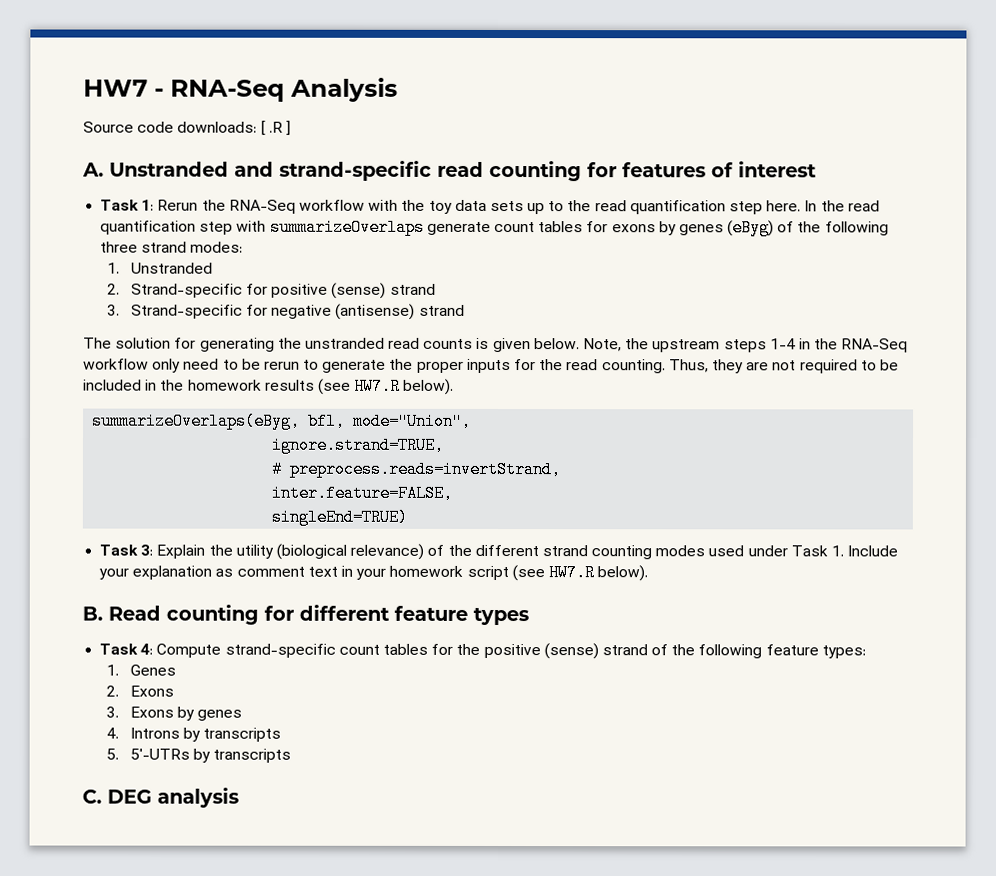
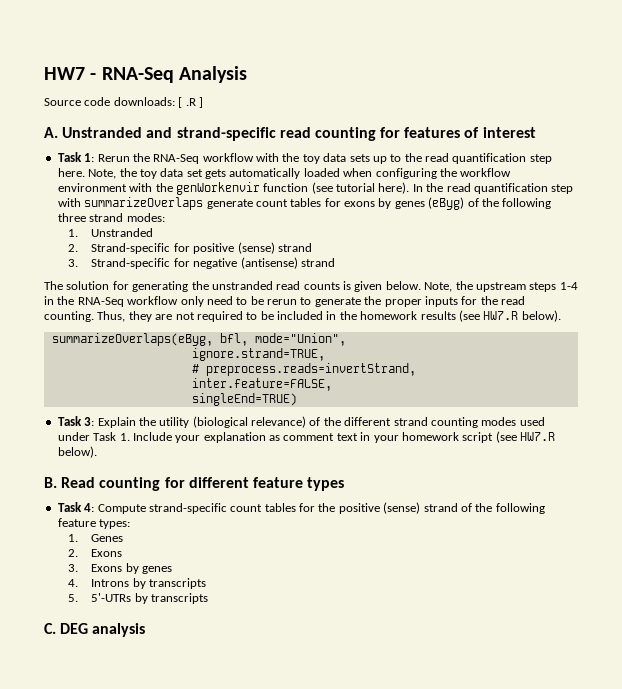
(802, 206) none -> [88,168,512,179] [57,182,410,195] Note, the toy data set gets automatically loaded when configuring the workflow environment with the genWorkenvir function (see tutorial here).

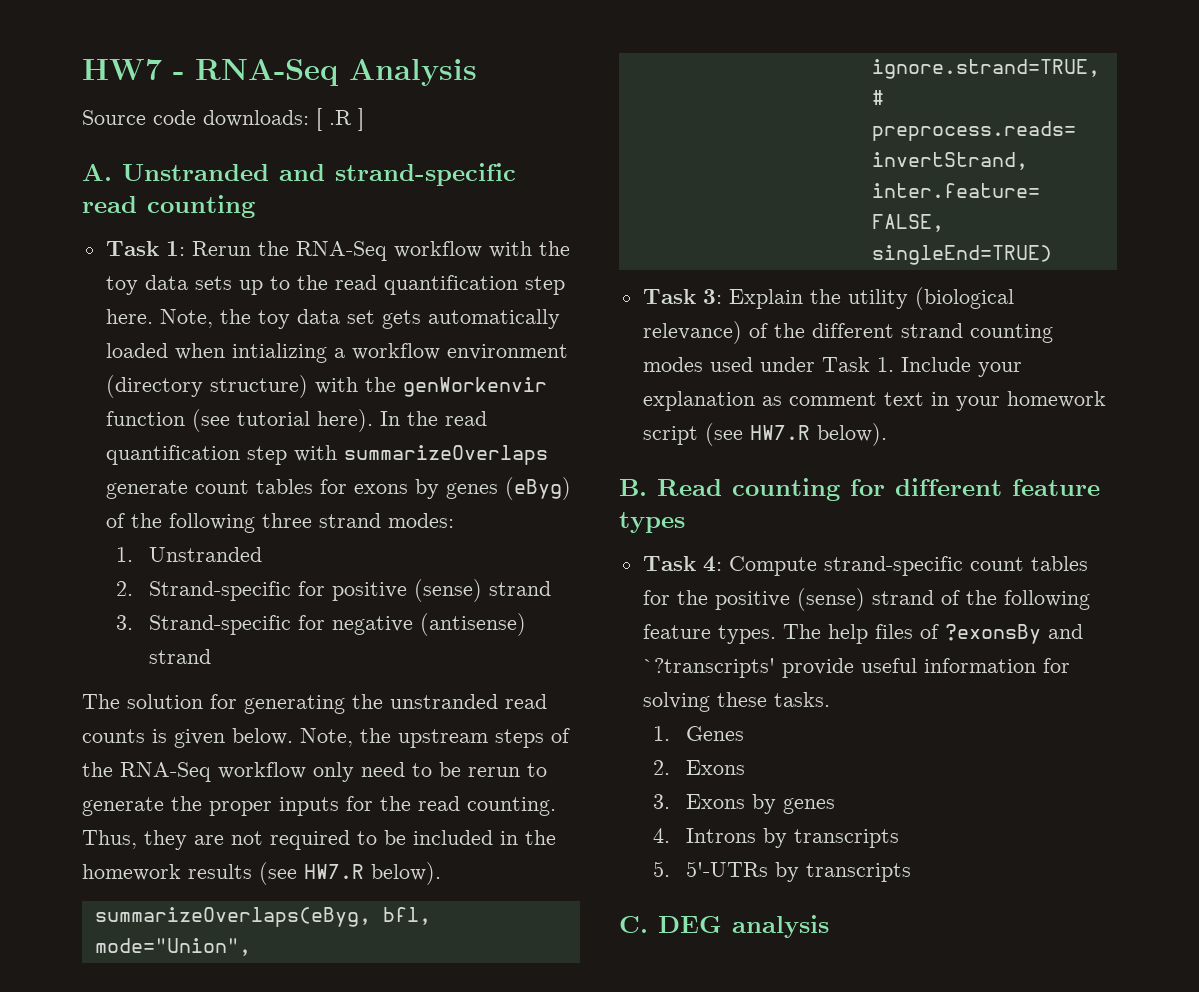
[380,127,536,138] for features of interest -> (255, 206) none
[375,168,512,179] [57,183,127,192] configuring the workflow environment -> [231,343,568,363] [105,375,308,398] intializing a workflow environment (directory structure)
[559,282,578,290] [44,296,54,305] 1-4 in -> [551,728,570,743] of
[99,519,131,529] types: -> [717,624,1083,644] [642,658,1070,678] [642,692,830,712] types. The help files of ?exonsBy and `?transcripts' provide useful information for solving these tasks.

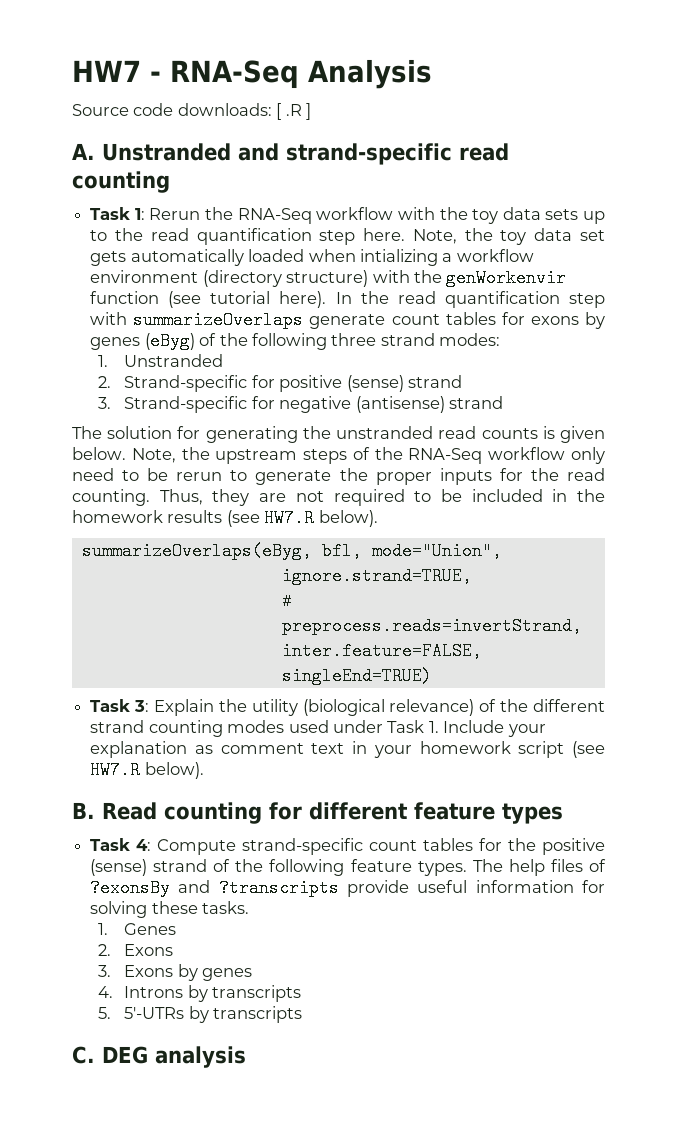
[642,658,775,678] `?transcripts' -> [218,879,339,897] ?transcripts

